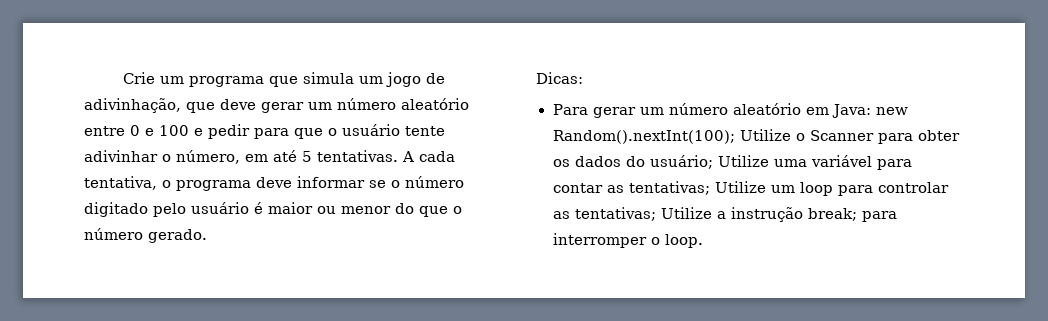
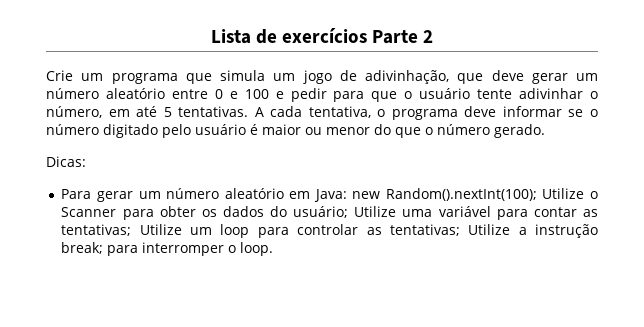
(122, 78) none -> [210,28,434,44] Lista de exercícios Parte 2 //

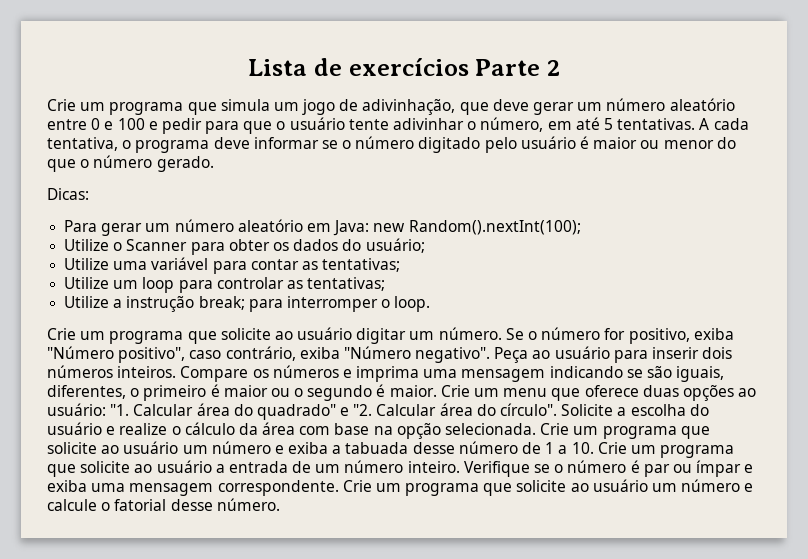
(537, 194) none -> (581, 227) //
(349, 212) none -> (425, 245) //
(132, 230) none -> (401, 265) //
(460, 230) none -> (386, 284) //
(274, 249) none -> [47,327,734,344] [47,346,733,363] [47,365,725,382] [47,384,757,401] [47,403,709,420] [47,422,710,439] [47,441,735,458] [47,460,754,477] [47,479,754,496] [47,498,280,511] // Crie um programa que solicite ao usuário digitar um número. Se o número for positivo, exiba "Número positivo", caso contrário, exiba "Número negativo". Peça ao usuário para inserir dois números inteiros. Compare os números e imprima uma mensagem indicando se são iguais, diferentes, o primeiro é maior ou o segundo é maior. Crie um menu que oferece duas opções ao usuário: "1. Calcular área do quadrado" e "2. Calcular área do círculo". Solicite a escolha do usuário e realize o cálculo da área com base na opção selecionada. Crie um programa que solicite ao usuário um número e exiba a tabuada desse número de 1 a 10. Crie um programa que solicite ao usuário a entrada de um número inteiro. Verifique se o número é par ou ímpar e exiba uma mensagem correspondente. Crie um programa que solicite ao usuário um número e calcule o fatorial desse número.

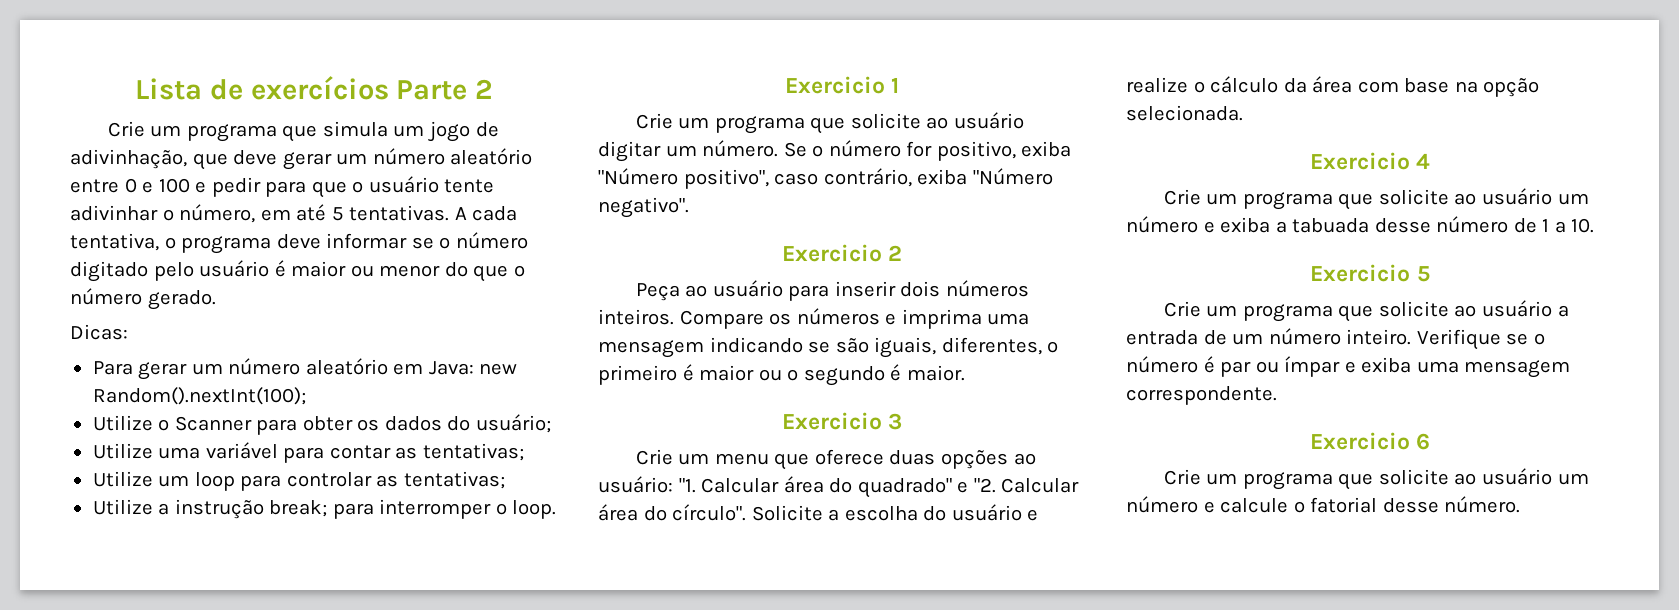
(431, 304) none -> [784,76,900,94] // Exercicio 1
(491, 355) none -> [781,244,903,262] // Exercicio 2 //
(437, 391) none -> [781,412,903,430] // Exercicio 3 //
(537, 429) none -> [1309,152,1431,170] // Exercicio 4 //
(594, 448) none -> [1310,264,1430,282] // Exercicio 5 //
(339, 488) none -> [1309,432,1431,450] // Exercicio 6 //

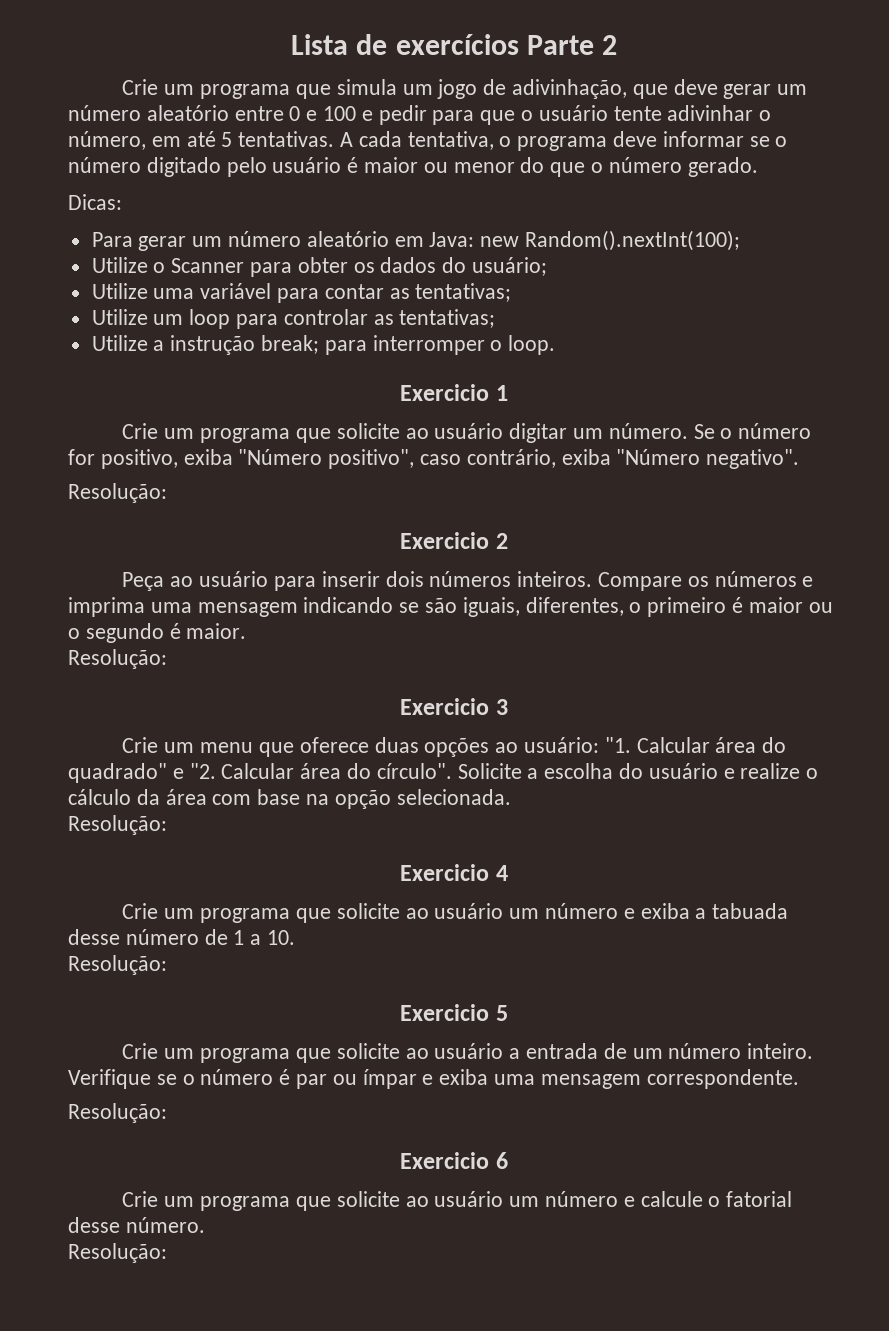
(689, 207) none -> [68,483,167,503] // Resolução:
(965, 373) none -> [68,649,167,669] // Resolução:
(1243, 113) none -> [68,815,167,835] // Resolução:
(1595, 225) none -> [68,955,167,975] // Resolução:
(1277, 395) none -> [68,1103,167,1123] // Resolução:
(1521, 504) none -> [68,1243,167,1263] // Resolução:

